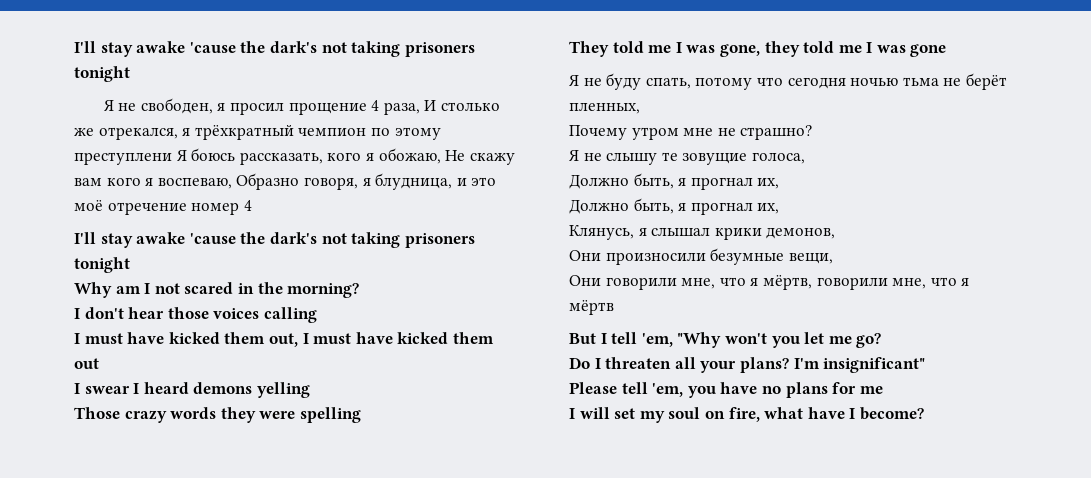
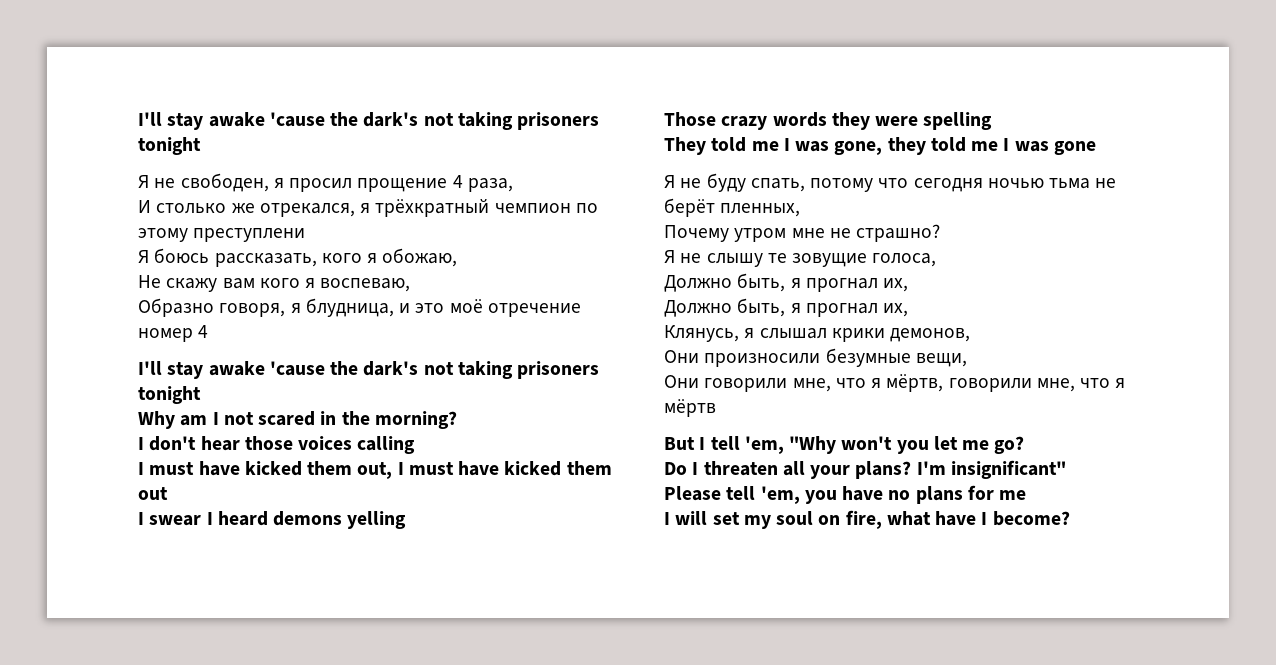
(420, 108) none -> (513, 185) //
(172, 158) none -> (306, 235) //
(441, 156) none -> (458, 257) //
(232, 183) none -> (411, 285) //

